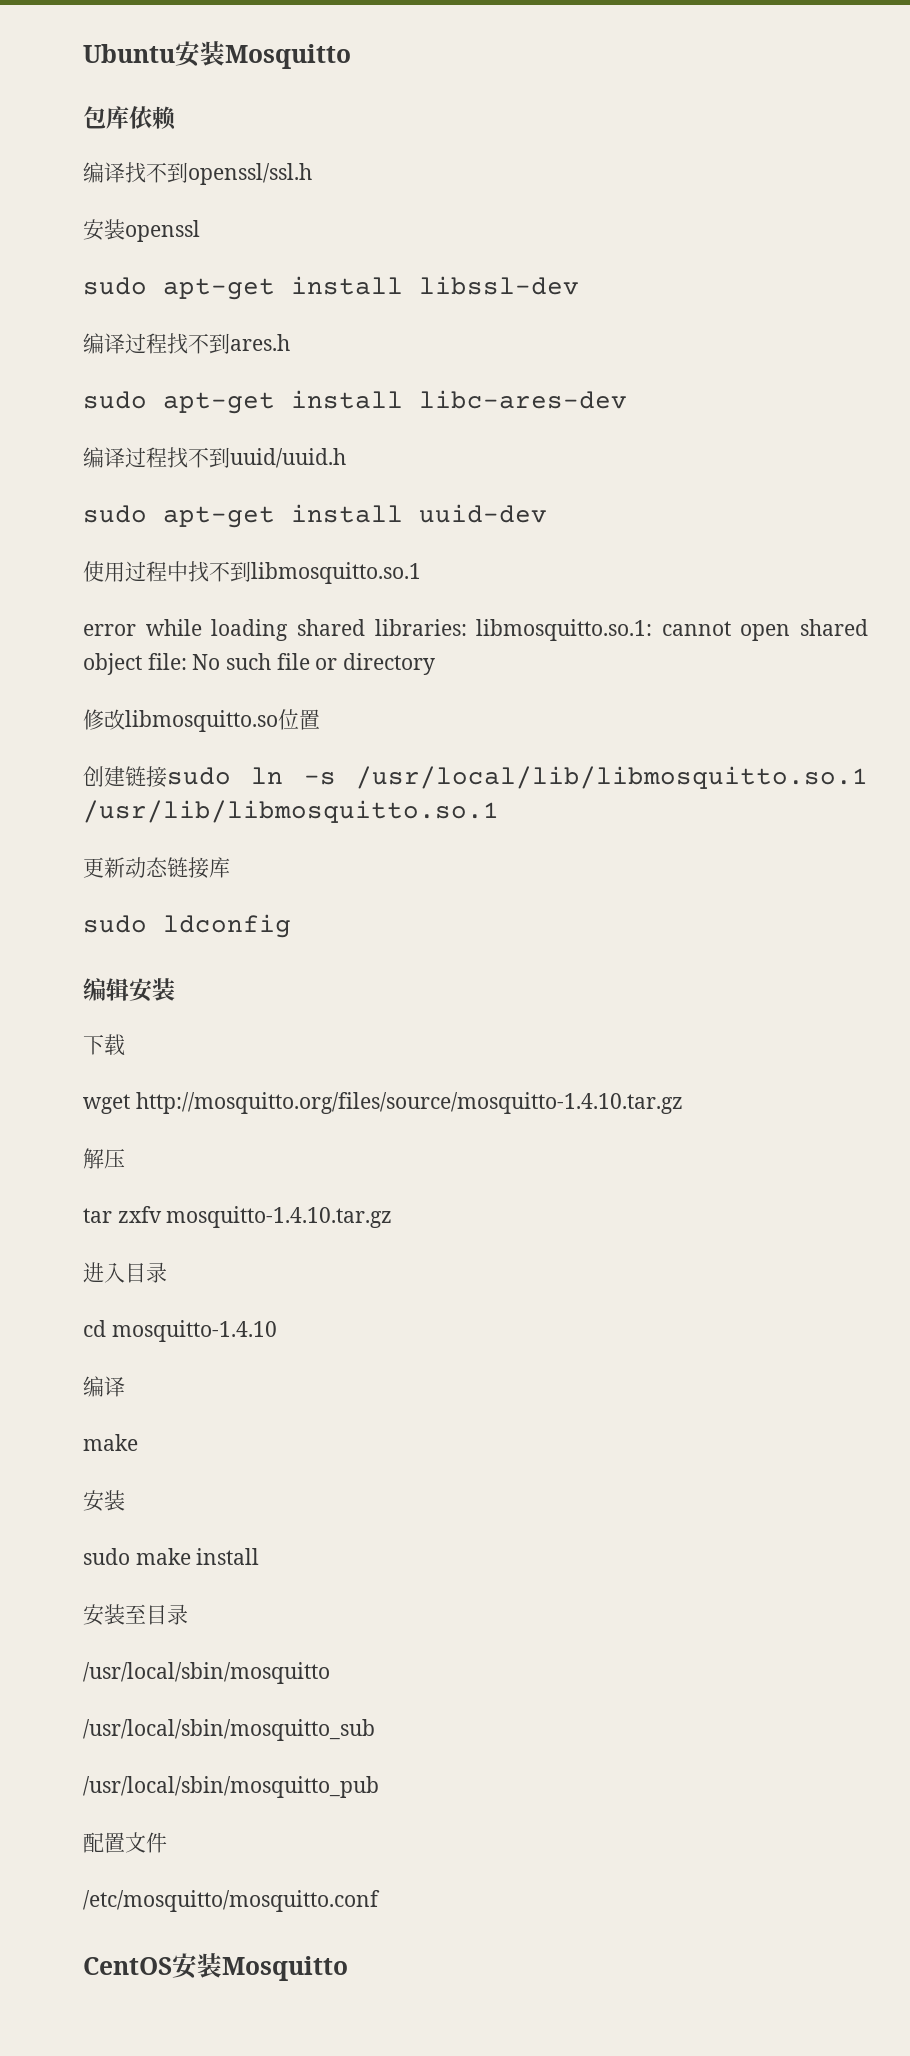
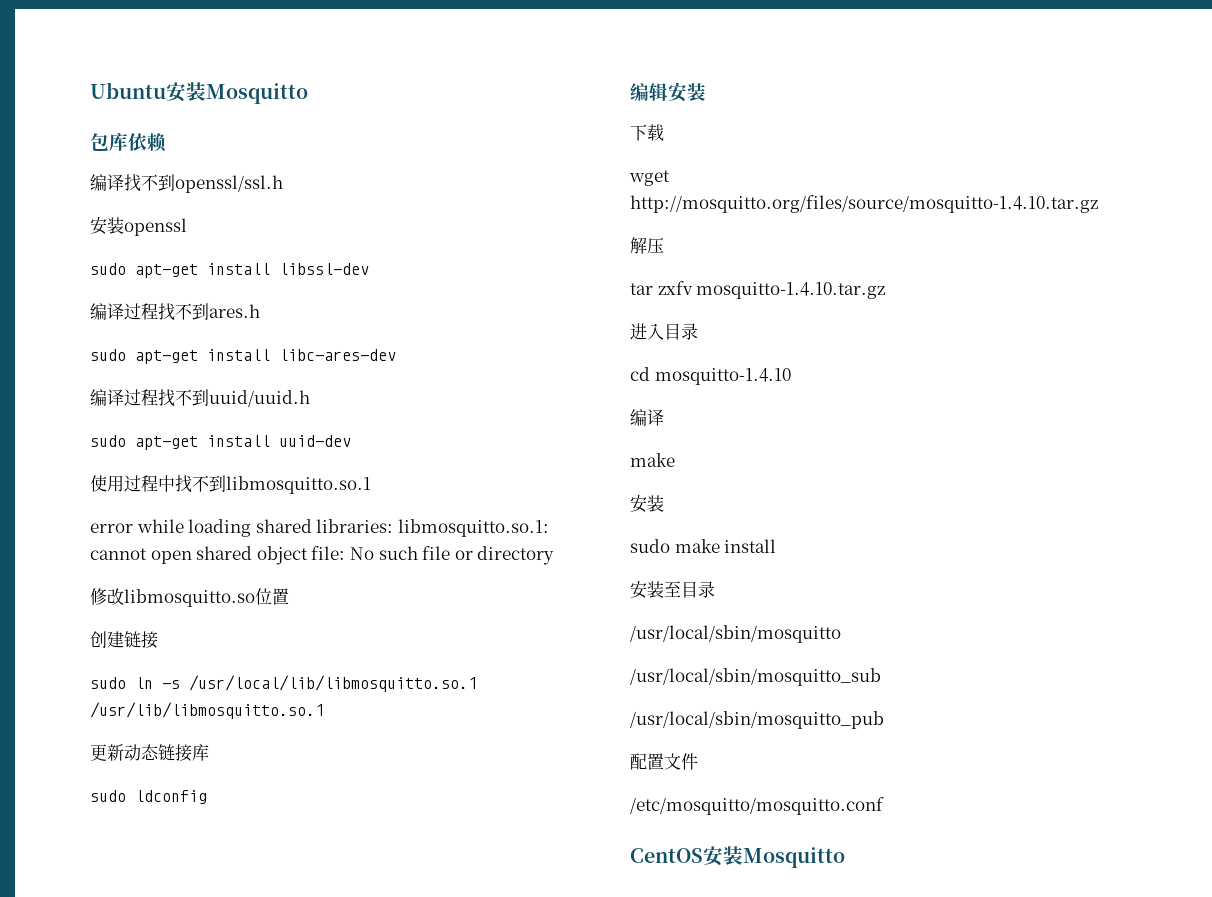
(167, 777) none -> (158, 640) //

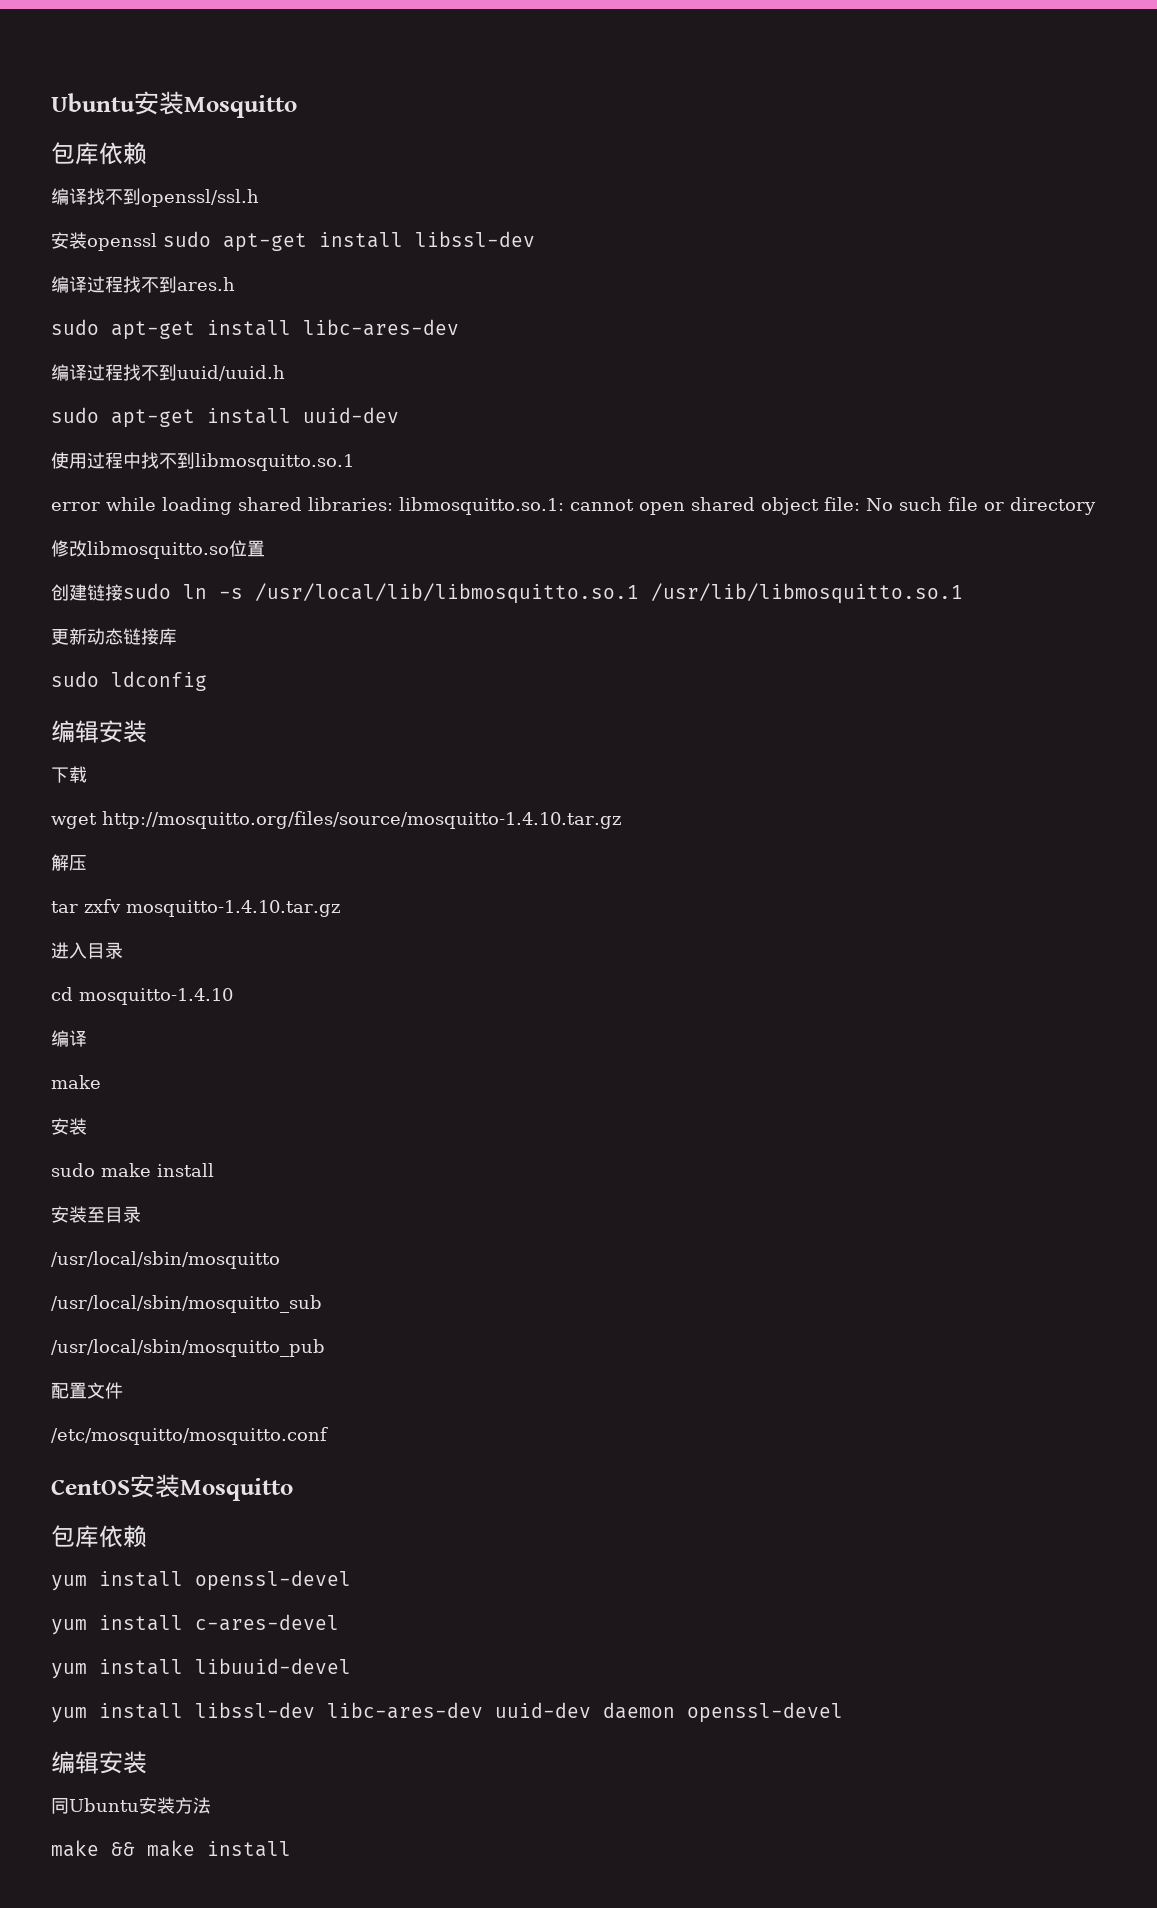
(187, 227) // -> (157, 242) none
(158, 640) // -> (123, 592) none
(845, 857) none -> [51,1525,147,1548] [51,1570,351,1591] [51,1614,339,1635] [51,1658,351,1679] [51,1702,843,1723] [51,1751,147,1774] [51,1797,211,1814] [51,1840,291,1857] // 包库依赖 // yum install openssl-devel // yum install c-ares-devel // yum install libuuid-devel // yum install libssl-dev libc-ares-dev uuid-dev daemon openssl-devel // 编辑安装 // 同Ubuntu安装方法 // make && make install

